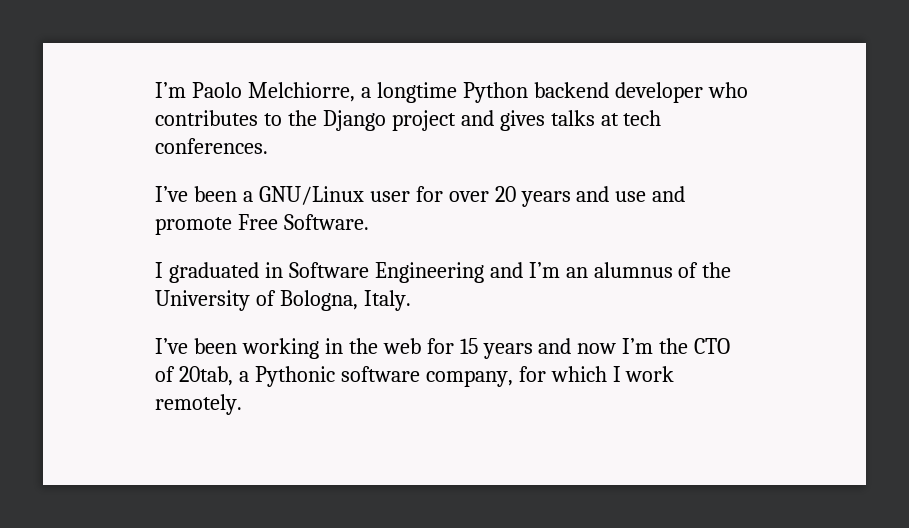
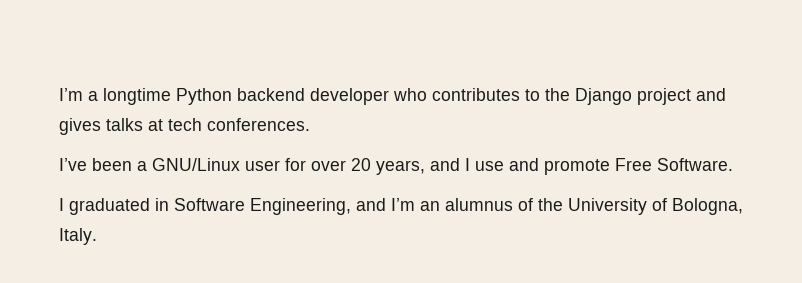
[155,82,355,102] I’m Paolo Melchiorre, -> [59,88,83,101] I’m
[520,186,610,207] years and -> [376,158,470,175] years, and I
[374,262,484,283] Engineering -> [250,198,351,215] Engineering,
[155,338,731,359] [155,366,675,387] [155,394,242,415] // I’ve been working in the web for 15 years and now I’m the CTO of 20tab, a Pythonic software company, for which I work remotely. -> (97, 236) none

